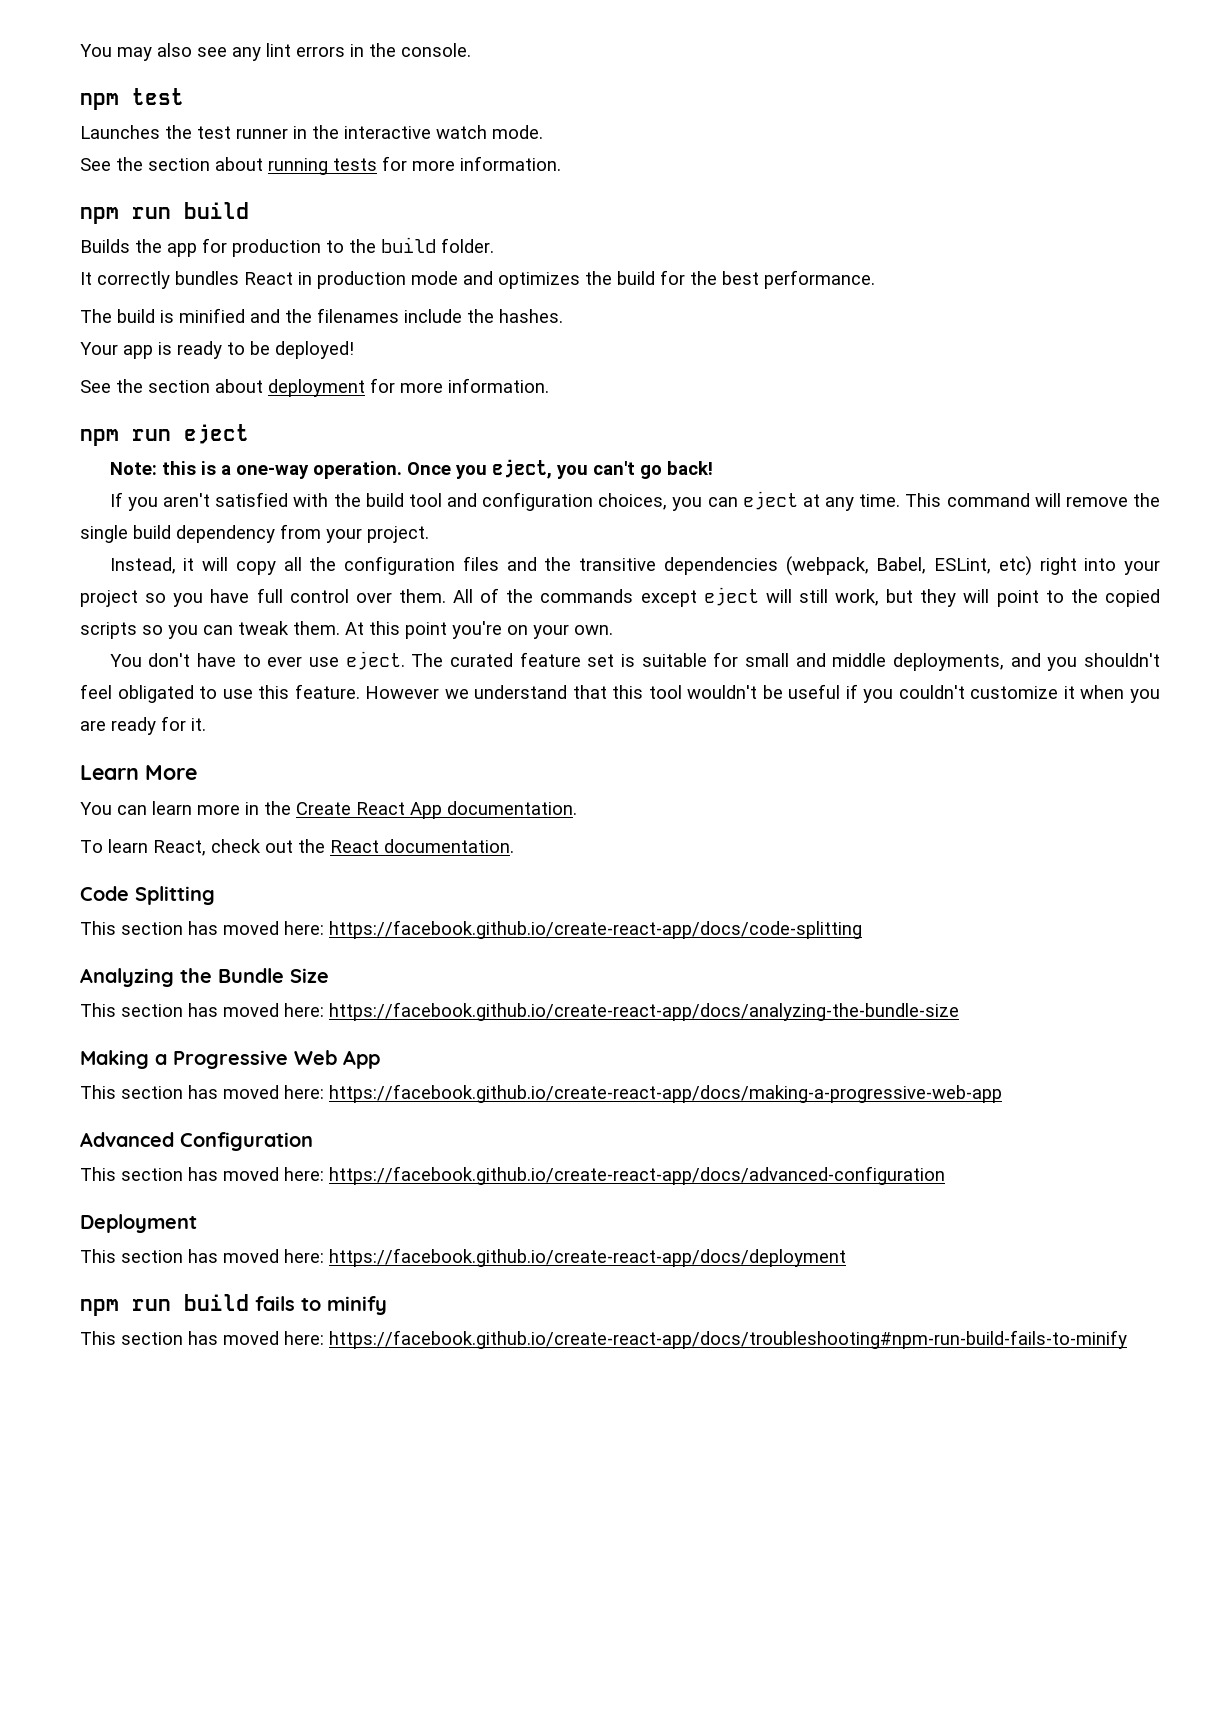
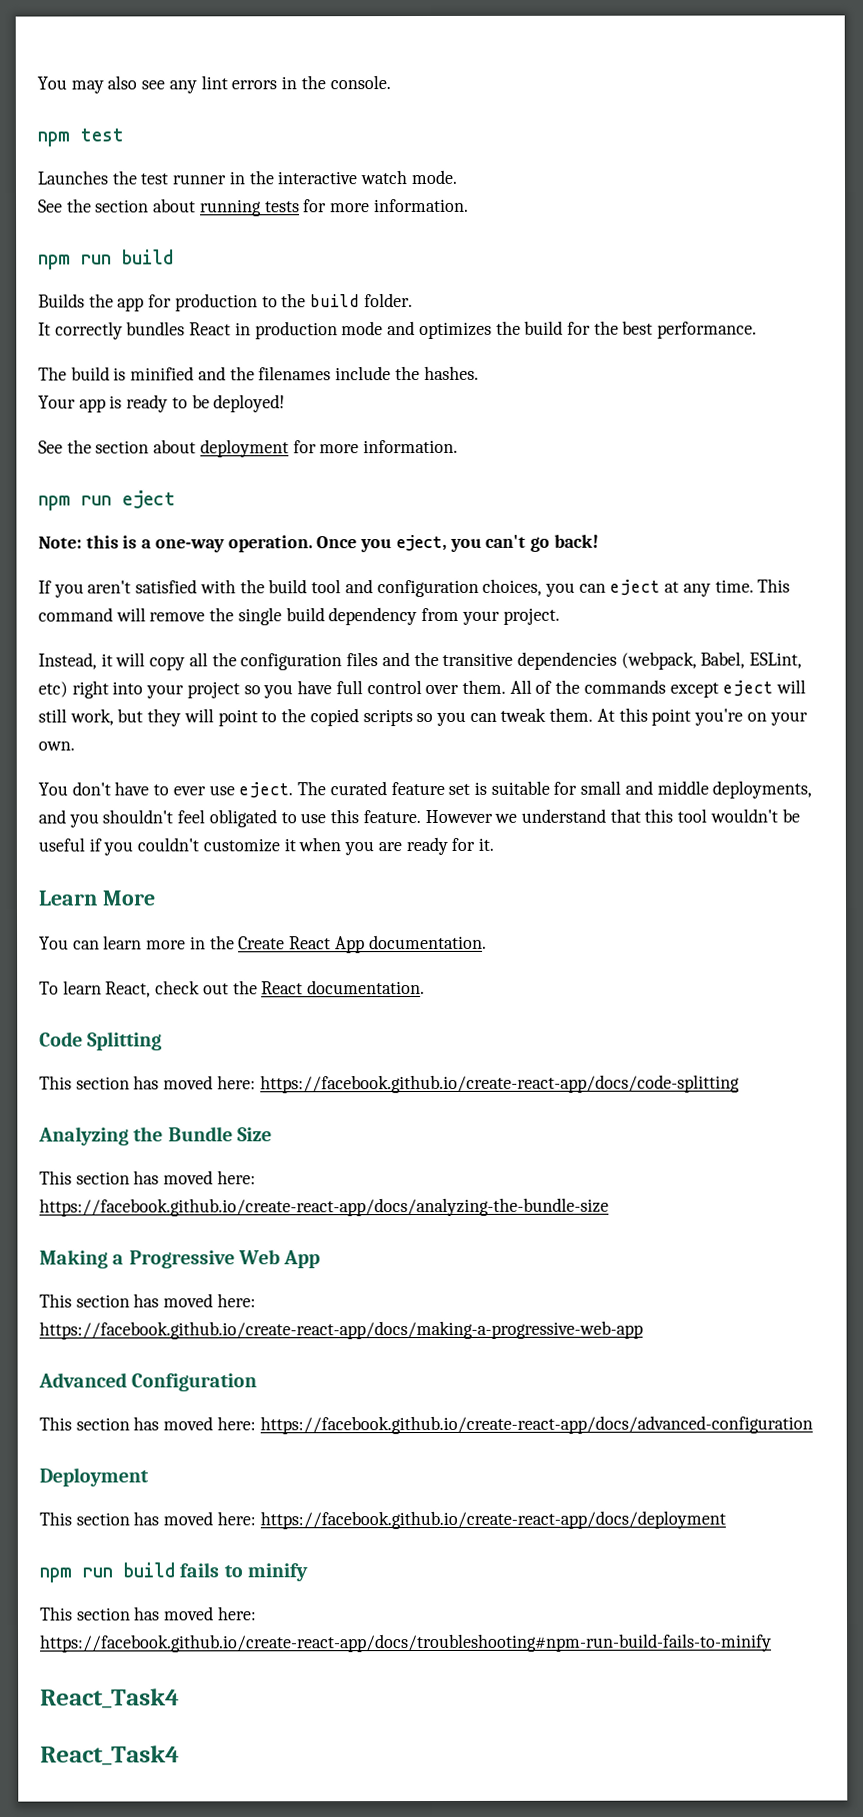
(1127, 1339) none -> [40,1688,180,1709] [40,1745,180,1766] // React_Task4 // React_Task4

